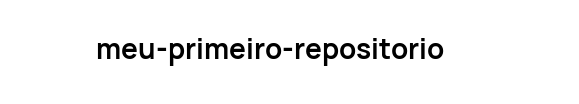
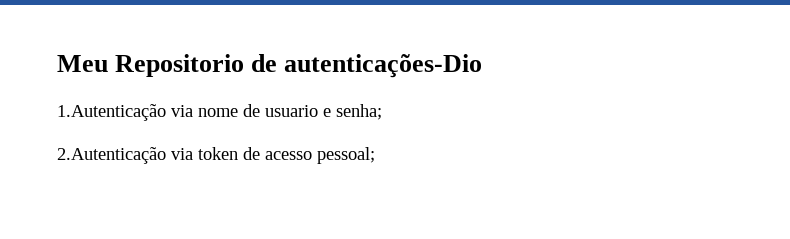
[96,38,444,66] meu-primeiro-repositorio -> [57,54,483,78] [57,104,382,121] [57,147,375,164] Meu Repositorio de autenticações-Dio // 1.Autenticação via nome de usuario e senha; // 2.Autenticação via token de acesso pessoal;

